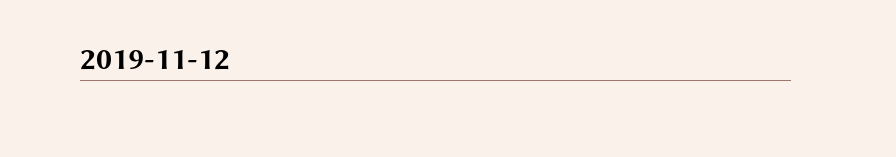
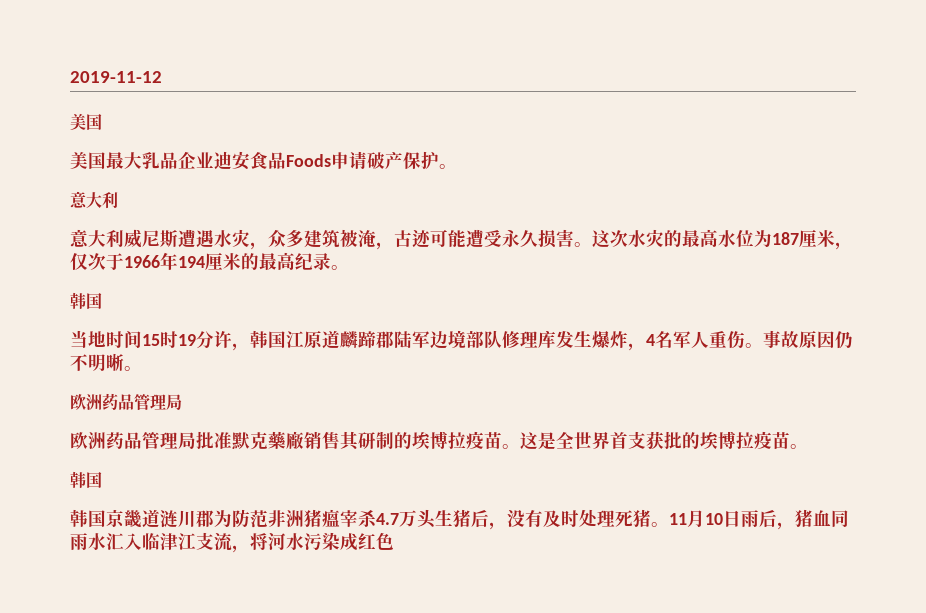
(230, 60) none -> [70,113,102,130] [70,151,457,170] [70,191,118,209] [70,229,853,250] [70,252,349,271] [70,292,102,309] [70,330,853,351] [70,353,142,371] [70,393,182,411] [70,431,808,451] [70,471,102,488] [70,509,849,530] [70,532,394,553] // 美国 // 美国最大乳品企业迪安食品Foods申请破产保护。 // 意大利 // 意大利威尼斯遭遇水灾，众多建筑被淹，古迹可能遭受永久损害。这次水灾的最高水位为187厘米，仅次于1966年194厘米的最高纪录。 // 韩国 // 当地时间15时19分许，韩国江原道麟蹄郡陆军边境部队修理库发生爆炸，4名军人重伤。事故原因仍不明晰。 // 欧洲药品管理局 // 欧洲药品管理局批准默克藥廠销售其研制的埃博拉疫苗。这是全世界首支获批的埃博拉疫苗。 // 韩国 // 韩国京畿道涟川郡为防范非洲猪瘟宰杀4.7万头生猪后，没有及时处理死猪。11月10日雨后，猪血同雨水汇入临津江支流，将河水污染成红色

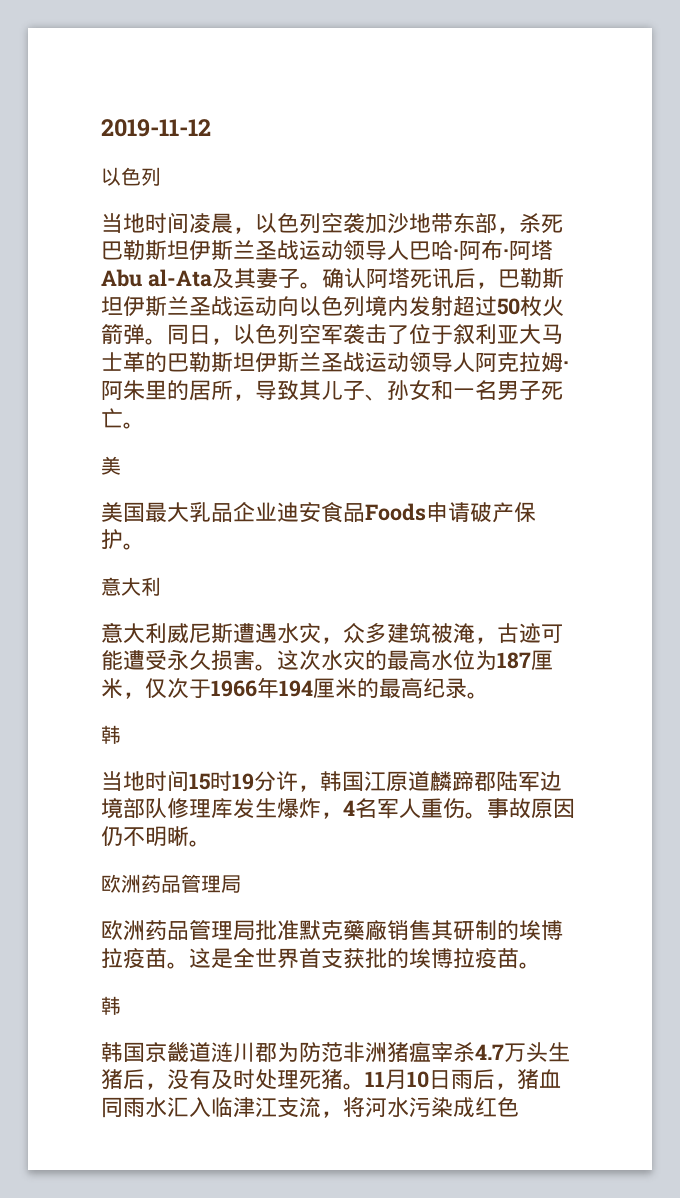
[70,113,102,130] // 美国 -> [101,167,161,186] [101,212,563,234] [101,240,553,261] [101,268,564,289] [101,296,564,317] [101,324,563,345] [101,352,569,373] [101,380,563,401] [101,408,145,429] [101,456,121,475] // 以色列 // 当地时间凌晨，以色列空袭加沙地带东部，杀死巴勒斯坦伊斯兰圣战运动领导人巴哈·阿布·阿塔Abu al-Ata及其妻子。确认阿塔死讯后，巴勒斯坦伊斯兰圣战运动向以色列境内发射超过50枚火箭弹。同日，以色列空军袭击了位于叙利亚大马士革的巴勒斯坦伊斯兰圣战运动领导人阿克拉姆·阿朱里的居所，导致其儿子、孙女和一名男子死亡。 // 美
[86,293,102,309] 国 -> (121, 734) none
[86,472,102,488] 国 -> (121, 1005) none

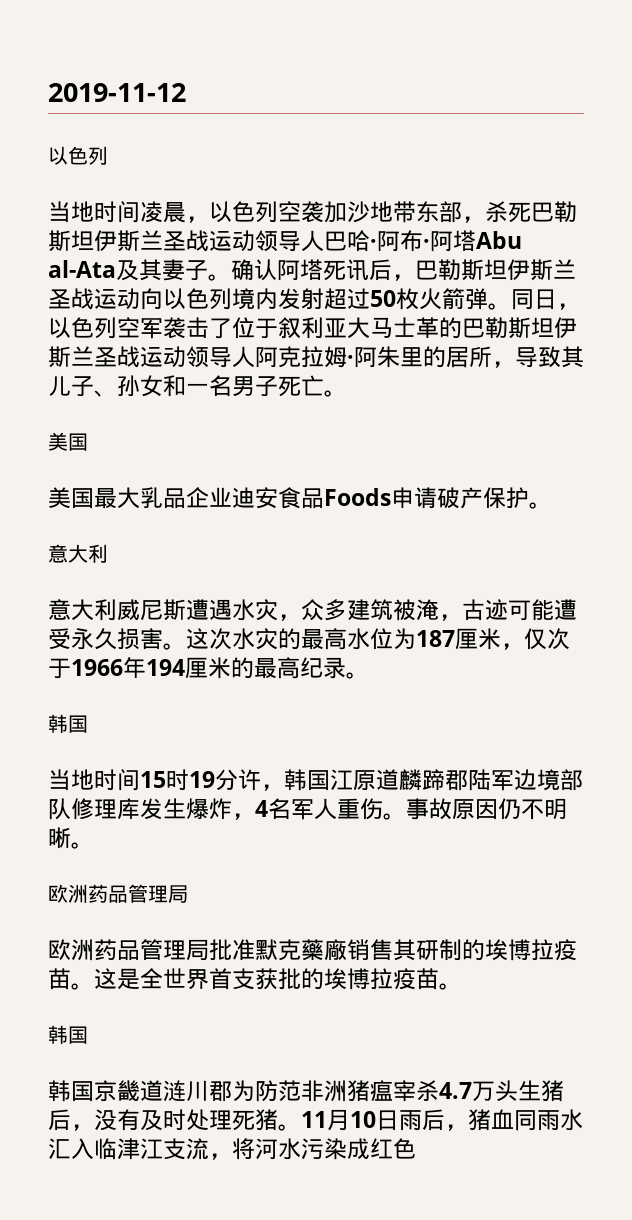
(121, 465) none -> [68,433,88,451] 国
(121, 734) none -> [68,715,88,733] 国
(121, 1005) none -> [68,1026,88,1044] 国

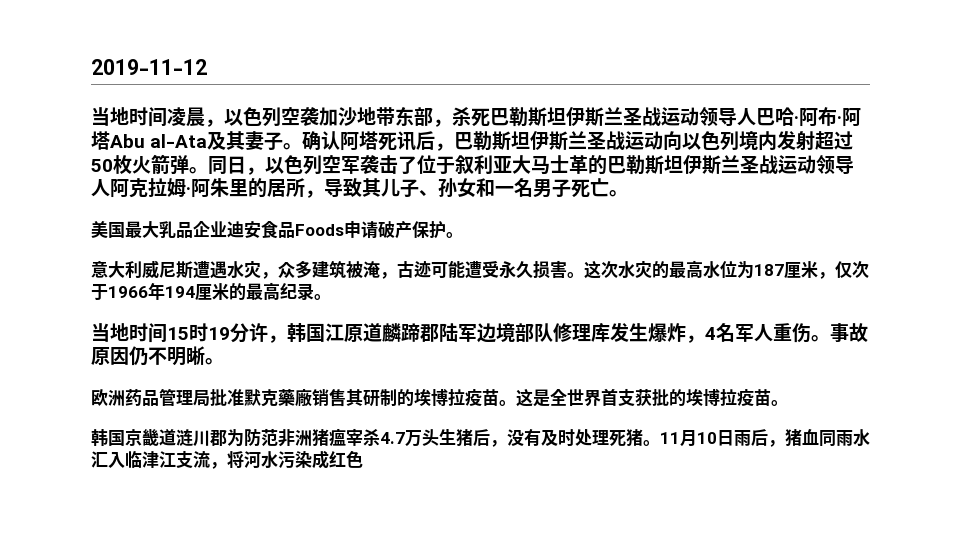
[48,146,108,165] // 以色列 -> (207, 67) none
[48,487,94,509] // 美国 -> (125, 230) none
[48,599,117,621] // 意大利 -> (142, 269) none
[48,714,88,733] // 韩国 -> (331, 297) none
[48,939,209,961] // 欧洲药品管理局 -> (210, 398) none
[48,1080,94,1102] // 韩国 -> (125, 438) none

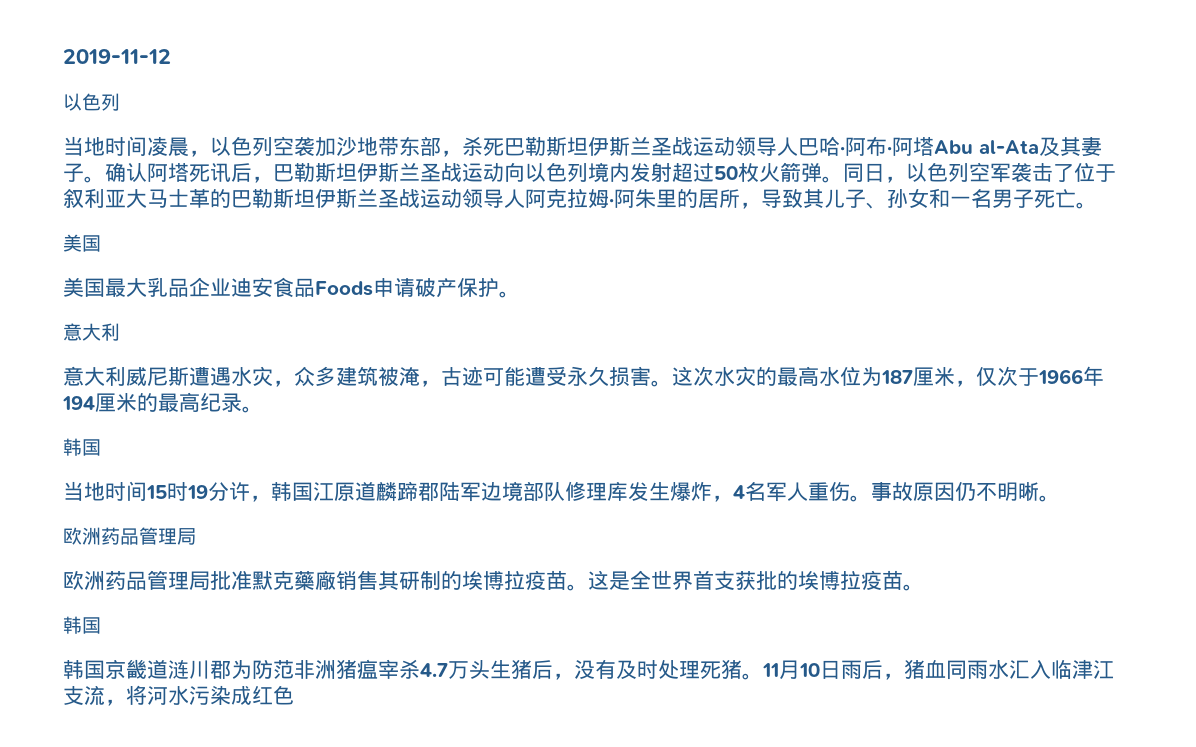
(207, 67) none -> [63,93,120,111] // 以色列
(125, 230) none -> [63,277,105,297] // 美国
(142, 269) none -> [63,366,126,386] // 意大利
(331, 297) none -> [63,438,101,456] // 韩国
(210, 398) none -> [63,570,210,590] // 欧洲药品管理局
(125, 438) none -> [63,660,105,679] // 韩国

